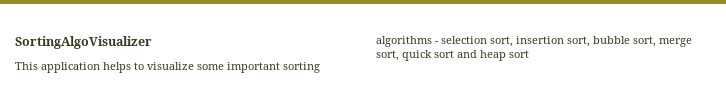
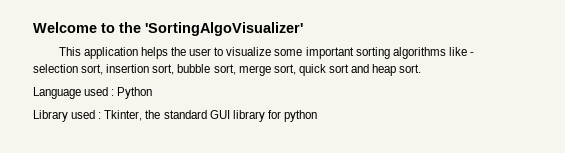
[15,36,152,49] SortingAlgoVisualizer -> [33,22,303,36] Welcome to the 'SortingAlgoVisualizer'
(131, 67) none -> [171,47,212,56] the user
(432, 41) none -> [448,47,467,56] like
[509,50,529,58] sort -> [399,64,422,73] [33,87,153,99] [33,110,317,122] sort. // Language used : Python // Library used : Tkinter, the standard GUI library for python

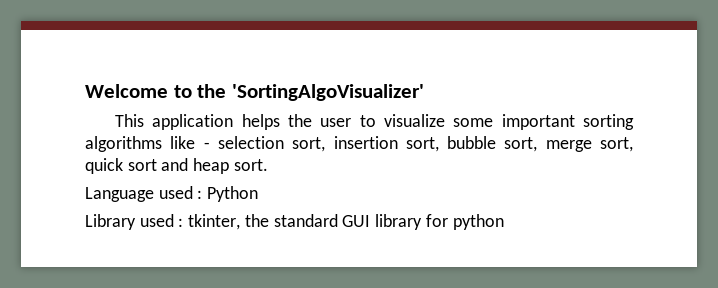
[104,110,143,121] Tkinter, -> [188,214,241,230] tkinter,

